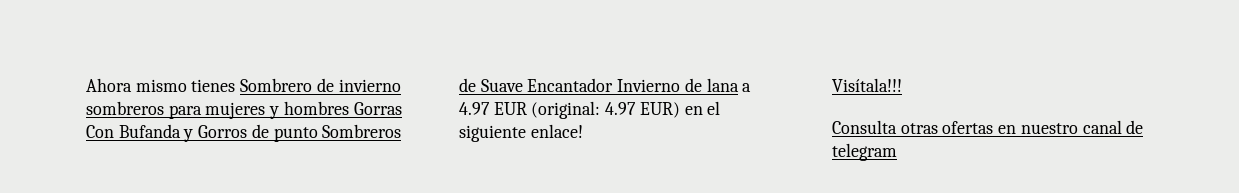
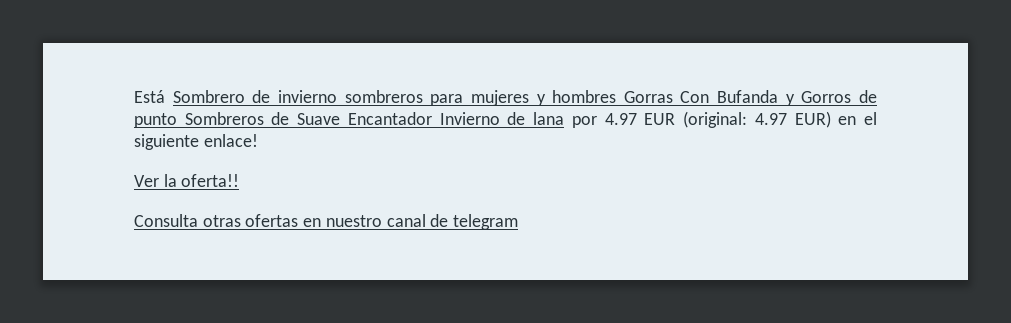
[86,78,236,92] Ahora mismo tienes -> [134,90,165,103] Está
[742,83,752,92] a -> [571,116,597,128] por
[832,78,902,92] Visítala!!! -> [134,174,240,187] Ver la oferta!!

